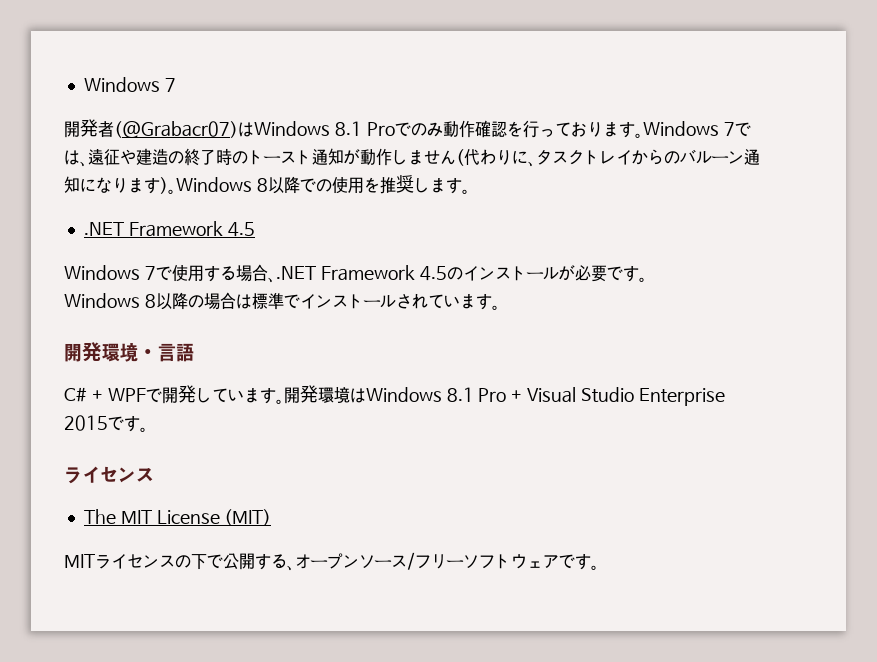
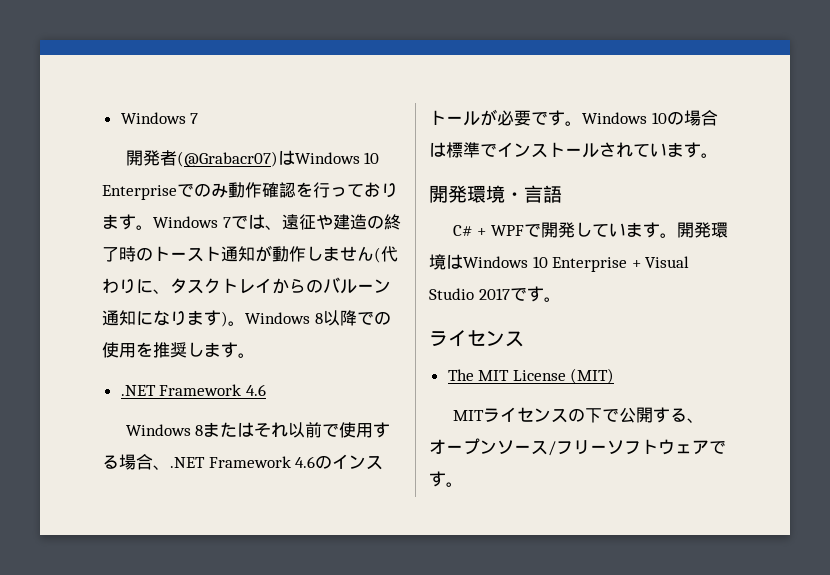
[334,121,395,136] 8.1 Pro -> [364,152,380,164] [102,185,177,200] 10 Enterprise
[227,222,255,237] [64,265,156,280] 4.5 // Windows 7 -> [245,384,266,396] [125,422,323,438] 4.6 // Windows 8またはそれ以前
[419,266,447,281] 4.5 -> [295,456,316,468] 4.6
[64,292,188,310] // Windows 8以降 -> [582,112,667,124] Windows 10
[446,387,507,402] 8.1 Pro -> [532,256,628,272] 10 Enterprise
[638,388,725,406] [64,415,108,431] Enterprise 2015 -> [478,288,510,300] 2017

